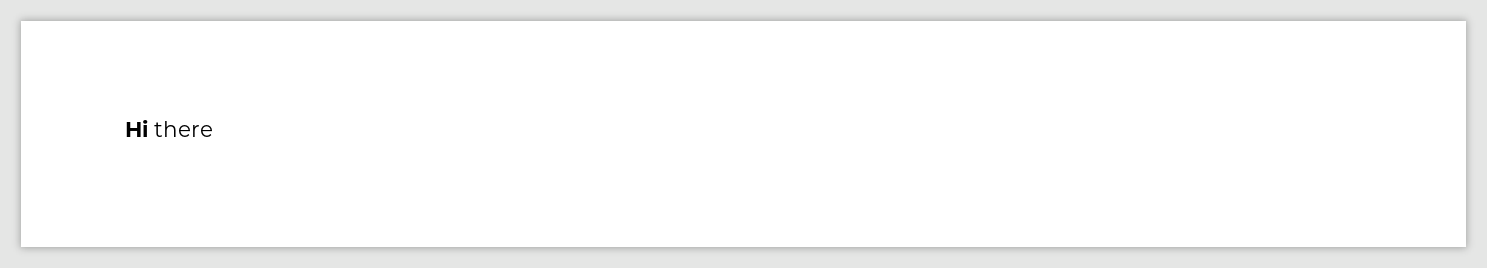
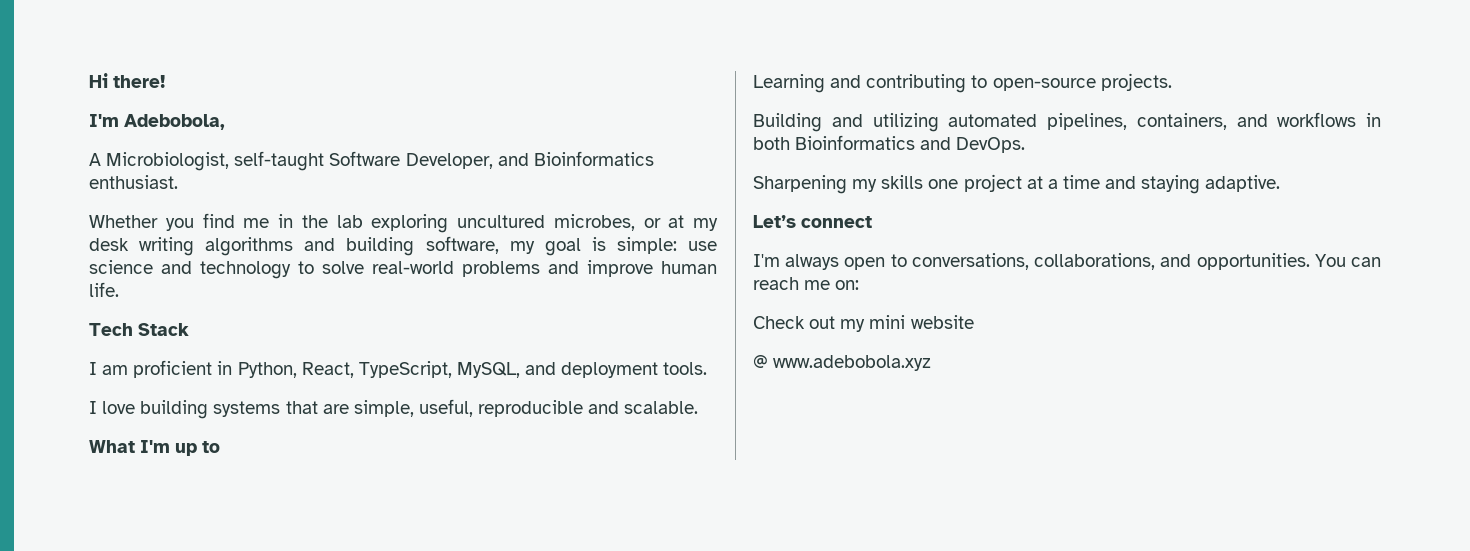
[154,121,213,137] there -> [113,75,166,88] [89,114,226,130] [89,151,654,171] [89,175,178,189] [89,213,718,233] [89,236,718,256] [89,260,717,279] [89,282,119,297] [89,323,190,336] [89,360,708,378] [89,399,699,419] [89,440,221,456] [753,73,1172,93] [753,112,1381,132] [753,135,1026,153] [753,174,1281,194] [753,215,873,228] [753,253,1381,270] [753,277,860,290] [753,315,974,332] [753,355,932,371] there! // I'm Adebobola, // A Microbiologist, self-taught Software Developer, and Bioinformatics enthusiast. // Whether you find me in the lab exploring uncultured microbes, or at my desk writing algorithms and building software, my goal is simple: use science and technology to solve real-world problems and improve human life. // Tech Stack // I am proficient in Python, React, TypeScript, MySQL, and deployment tools. // I love building systems that are simple, useful, reproducible and scalable. // What I'm up to // Learning and contributing to open-source projects. // Building and utilizing automated pipelines, containers, and workflows in both Bioinformatics and DevOps. // Sharpening my skills one project at a time and staying adaptive. // Let’s connect // I'm always open to conversations, collaborations, and opportunities. You can reach me on: // Check out my mini website // @ www.adebobola.xyz

